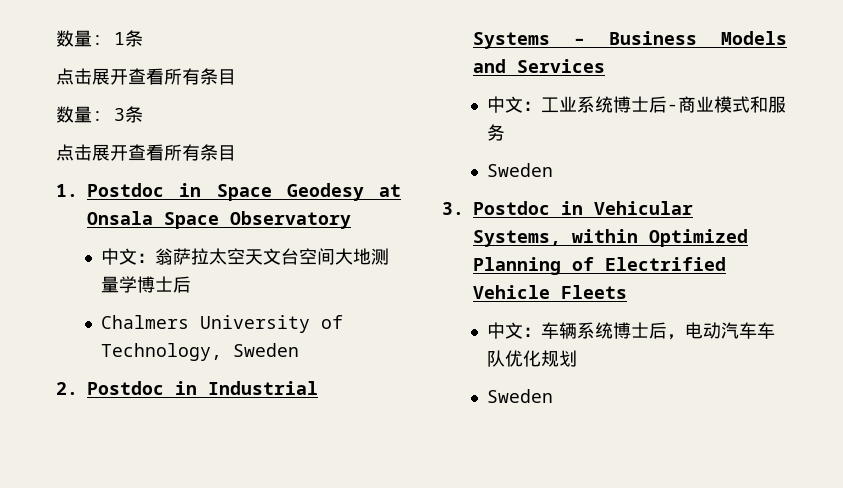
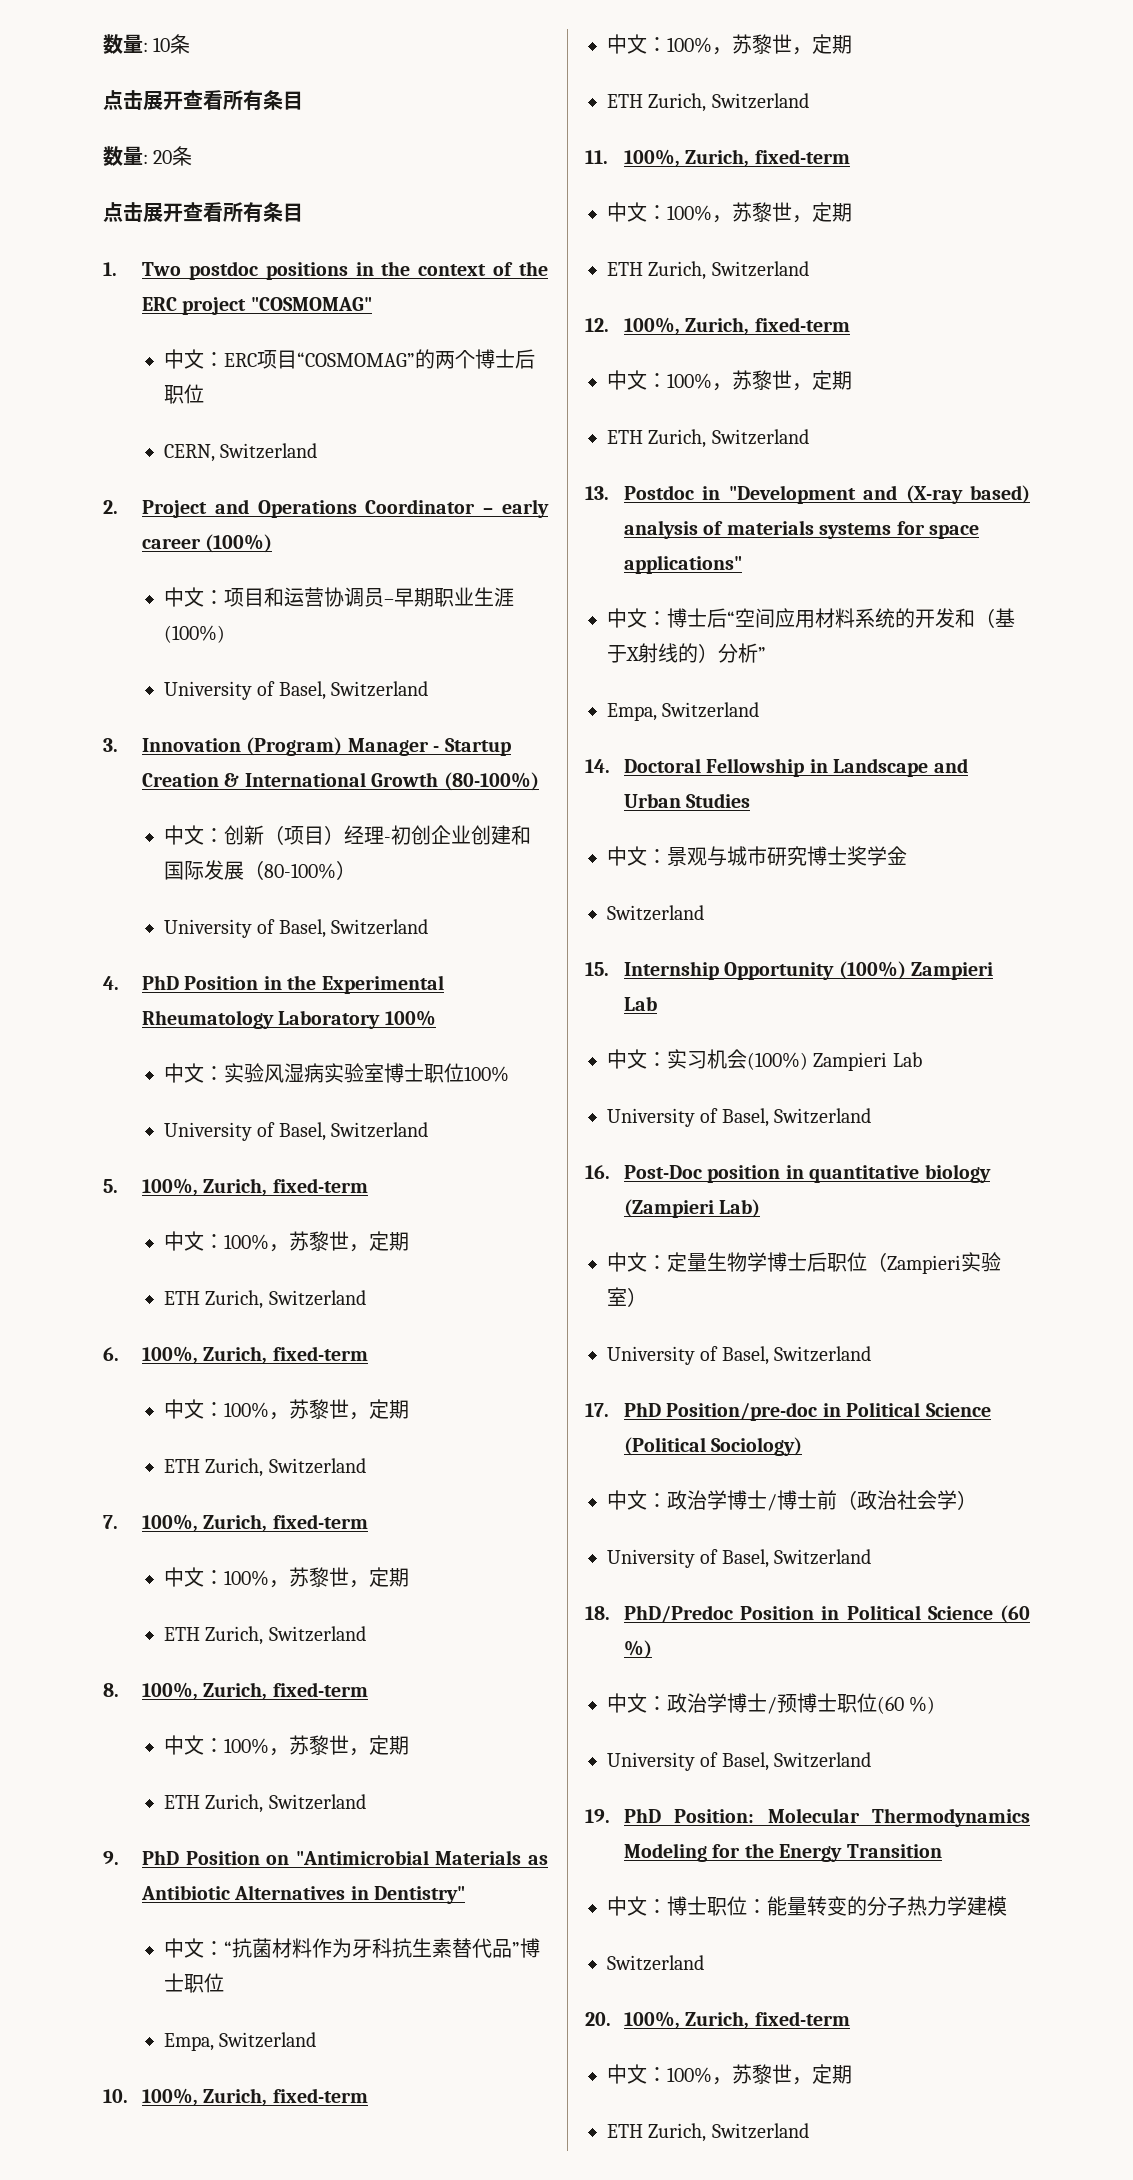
[56,30,125,47] 数量: 1 -> [103,34,171,54] 数量: 10
[114,108,125,121] 3 -> [153,150,173,164] 20
[87,183,401,201] [87,211,351,229] [100,248,389,265] [100,276,191,293] [100,315,343,333] [100,343,299,361] [56,381,318,395] [473,31,787,49] [473,59,605,73] [486,96,786,113] [486,124,505,141] [486,163,553,177] [442,201,693,215] [473,229,748,247] [473,257,726,275] [473,285,627,299] [486,322,775,340] [486,350,577,367] [486,389,553,403] Postdoc in Space Geodesy at Onsala Space Observatory // 中文：翁萨拉太空天文台空间大地测量学博士后 // Chalmers University of Technology, Sweden // 2. Postdoc in Industrial Systems – Business Models and Services // 中文：工业系统博士后-商业模式和服务 // Sweden // 3. Postdoc in Vehicular Systems, within Optimized Planning of Electrified Vehicle Fleets // 中文：车辆系统博士后，电动汽车车队优化规划 // Sweden -> [142,261,548,280] [142,297,372,315] [164,349,536,369] [164,384,205,404] [164,443,318,462] [103,499,549,518] [142,534,273,553] [164,587,515,607] [164,625,226,643] [164,681,429,700] [103,737,511,756] [142,772,539,791] [164,825,532,845] [164,860,357,880] [164,919,429,938] [103,975,444,994] [142,1010,436,1029] [164,1063,510,1083] [164,1122,429,1141] [103,1178,368,1196] [164,1231,410,1252] [164,1290,366,1309] [103,1346,368,1364] [164,1399,410,1420] [164,1458,366,1477] [103,1514,368,1532] [164,1567,410,1588] [164,1626,366,1645] [103,1682,368,1700] [164,1735,410,1756] [164,1794,366,1813] [103,1850,548,1865] [141,1885,466,1904] [164,1938,541,1958] [164,1973,225,1993] [164,2032,317,2051] [103,2088,368,2106] [607,34,852,55] [607,93,809,112] [585,149,850,167] [607,202,852,223] [607,261,809,280] [585,317,850,335] [607,370,852,391] [607,429,809,448] [585,485,1030,504] [624,520,980,539] [624,555,743,574] [607,608,1015,628] [607,643,766,663] [607,702,760,721] [585,758,968,777] [624,793,751,808] [607,846,907,866] [607,905,704,921] [585,961,994,980] [624,996,658,1011] [607,1049,922,1071] [607,1108,872,1127] [585,1164,991,1183] [624,1199,761,1218] [607,1252,1001,1274] [607,1287,647,1307] [607,1346,872,1365] [585,1402,991,1421] [624,1437,803,1456] [607,1490,977,1511] [607,1549,872,1568] [585,1605,1030,1624] [624,1640,653,1659] [607,1693,936,1714] [607,1752,872,1771] [585,1808,1030,1827] [624,1843,942,1862] [607,1896,1007,1916] [607,1955,704,1971] [585,2011,850,2029] [607,2064,852,2085] [607,2123,809,2142] Two postdoc positions in the context of the ERC project "COSMOMAG" // 中文：ERC项目“COSMOMAG”的两个博士后职位 // CERN, Switzerland // 2. Project and Operations Coordinator – early career (100%) // 中文：项目和运营协调员–早期职业生涯(100%) // University of Basel, Switzerland // 3. Innovation (Program) Manager - Startup Creation & International Growth (80-100%) // 中文：创新（项目）经理-初创企业创建和国际发展（80-100%） // University of Basel, Switzerland // 4. PhD Position in the Experimental Rheumatology Laboratory 100% // 中文：实验风湿病实验室博士职位100% // University of Basel, Switzerland // 5. 100%, Zurich, fixed-term // 中文：100%，苏黎世，定期 // ETH Zurich, Switzerland // 6. 100%, Zurich, fixed-term // 中文：100%，苏黎世，定期 // ETH Zurich, Switzerland // 7. 100%, Zurich, fixed-term // 中文：100%，苏黎世，定期 // ETH Zurich, Switzerland // 8. 100%, Zurich, fixed-term // 中文：100%，苏黎世，定期 // ETH Zurich, Switzerland // 9. PhD Position on "Antimicrobial Materials as Antibiotic Alternatives in Dentistry" // 中文：“抗菌材料作为牙科抗生素替代品”博士职位 // Empa, Switzerland // 10. 100%, Zurich, fixed-term // 中文：100%，苏黎世，定期 // ETH Zurich, Switzerland // 11. 100%, Zurich, fixed-term // 中文：100%，苏黎世，定期 // ETH Zurich, Switzerland // 12. 100%, Zurich, fixed-term // 中文：100%，苏黎世，定期 // ETH Zurich, Switzerland // 13. Postdoc in "Development and (X-ray based) analysis of materials systems for space applications" // 中文：博士后“空间应用材料系统的开发和（基于X射线的）分析” // Empa, Switzerland // 14. Doctoral Fellowship in Landscape and Urban Studies // 中文：景观与城市研究博士奖学金 // Switzerland // 15. Internship Opportunity (100%) Zampieri Lab // 中文：实习机会(100%) Zampieri Lab // University of Basel, Switzerland // 16. Post-Doc position in quantitative biology (Zampieri Lab) // 中文：定量生物学博士后职位（Zampieri实验室） // University of Basel, Switzerland // 17. PhD Position/pre-doc in Political Science (Political Sociology) // 中文：政治学博士/博士前（政治社会学） // University of Basel, Switzerland // 18. PhD/Predoc Position in Political Science (60 %) // 中文：政治学博士/预博士职位(60 %) // University of Basel, Switzerland // 19. PhD Position: Molecular Thermodynamics Modeling for the Energy Transition // 中文：博士职位：能量转变的分子热力学建模 // Switzerland // 20. 100%, Zurich, fixed-term // 中文：100%，苏黎世，定期 // ETH Zurich, Switzerland

